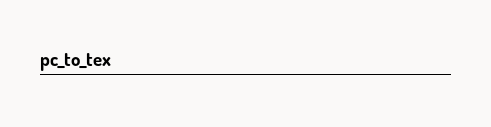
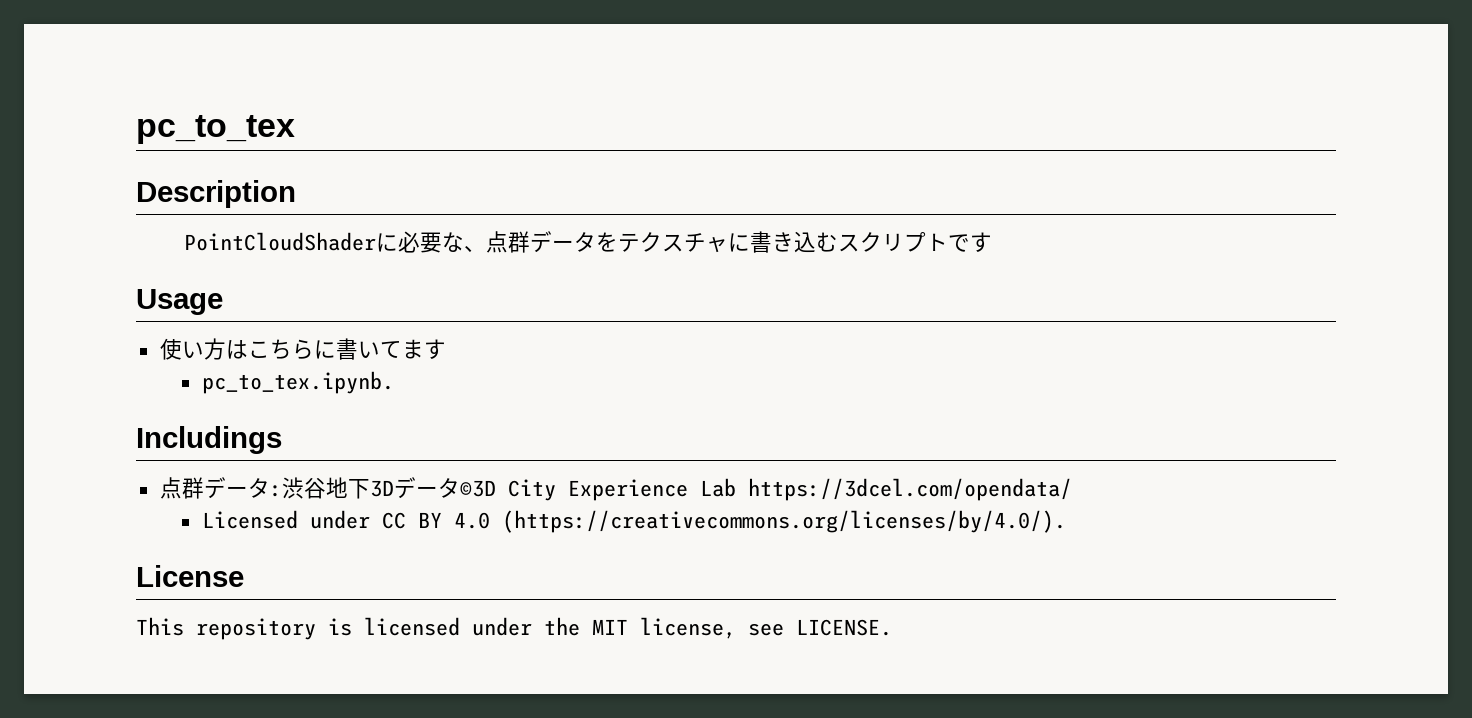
(111, 62) none -> [136,180,296,208] [183,231,992,253] [136,289,223,315] [159,338,446,360] [201,371,394,394] [136,426,282,454] [159,477,1072,501] [201,510,1066,533] [136,565,244,587] [136,617,892,640] // Description // PointCloudShaderに必要な、点群データをテクスチャに書き込むスクリプトです // Usage // 使い方はこちらに書いてます // pc_to_tex.ipynb. // Includings // 点群データ:渋谷地下3Dデータ©3D City Experience Lab https://3dcel.com/opendata/ // Licensed under CC BY 4.0 (https://creativecommons.org/licenses/by/4.0/). // License // This repository is licensed under the MIT license, see LICENSE.

